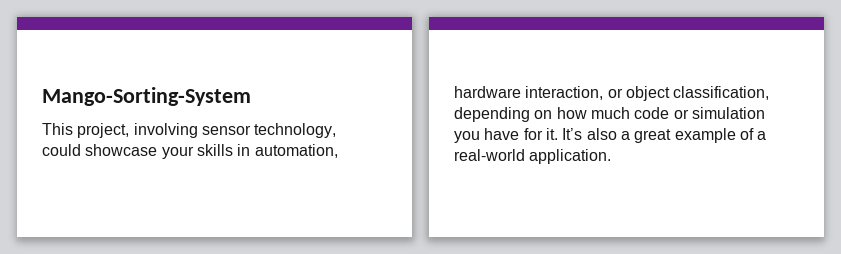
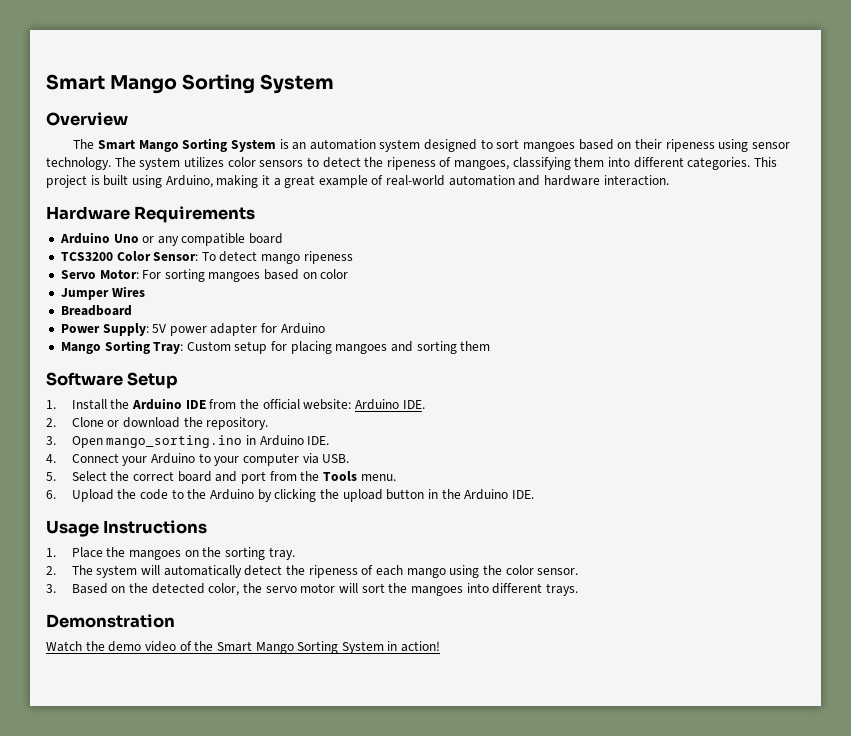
[42,87,251,106] [42,123,337,138] [42,144,338,159] [454,86,770,101] [454,107,765,122] [454,128,767,143] [454,149,612,164] Mango-Sorting-System // This project, involving sensor technology, could showcase your skills in automation, hardware interaction, or object classification, depending on how much code or simulation you have for it. It’s also a great example of a real-world application. -> [46,74,335,94] [46,112,128,126] [73,138,790,152] [46,157,777,170] [46,175,669,188] [46,206,256,223] [59,232,284,246] [60,251,353,264] [60,269,349,282] [60,286,145,300] [60,305,132,316] [60,323,325,336] [60,340,491,354] [46,372,179,389] [46,398,425,410] [46,417,269,430] [46,435,330,448] [46,453,350,466] [46,471,396,484] [46,489,534,502] [46,520,208,537] [46,547,295,560] [46,565,579,578] [46,583,578,596] [46,614,175,628] [46,641,441,654] Smart Mango Sorting System // Overview // The Smart Mango Sorting System is an automation system designed to sort mangoes based on their ripeness using sensor technology. The system utilizes color sensors to detect the ripeness of mangoes, classifying them into different categories. This project is built using Arduino, making it a great example of real-world automation and hardware interaction. // Hardware Requirements // Arduino Uno or any compatible board // TCS3200 Color Sensor: To detect mango ripeness // Servo Motor: For sorting mangoes based on color // Jumper Wires // Breadboard // Power Supply: 5V power adapter for Arduino // Mango Sorting Tray: Custom setup for placing mangoes and sorting them // Software Setup // 1. Install the Arduino IDE from the official website: Arduino IDE. // 2. Clone or download the repository. // 3. Open mango_sorting.ino in Arduino IDE. // 4. Connect your Arduino to your computer via USB. // 5. Select the correct board and port from the Tools menu. // 6. Upload the code to the Arduino by clicking the upload button in the Arduino IDE. // Usage Instructions // 1. Place the mangoes on the sorting tray. // 2. The system will automatically detect the ripeness of each mango using the color sensor. // 3. Based on the detected color, the servo motor will sort the mangoes into different trays. // Demonstration // Watch the demo video of the Smart Mango Sorting System in action!

